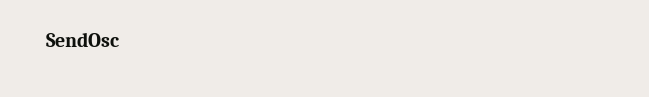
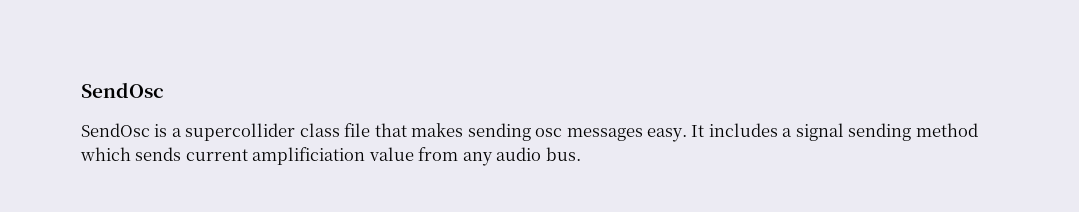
[46,32,119,47] SendOsc -> [81,82,164,98] [81,123,978,142] [80,147,581,166] SendOsc // SendOsc is a supercollider class file that makes sending osc messages easy. It includes a signal sending method which sends current amplificiation value from any audio bus.

